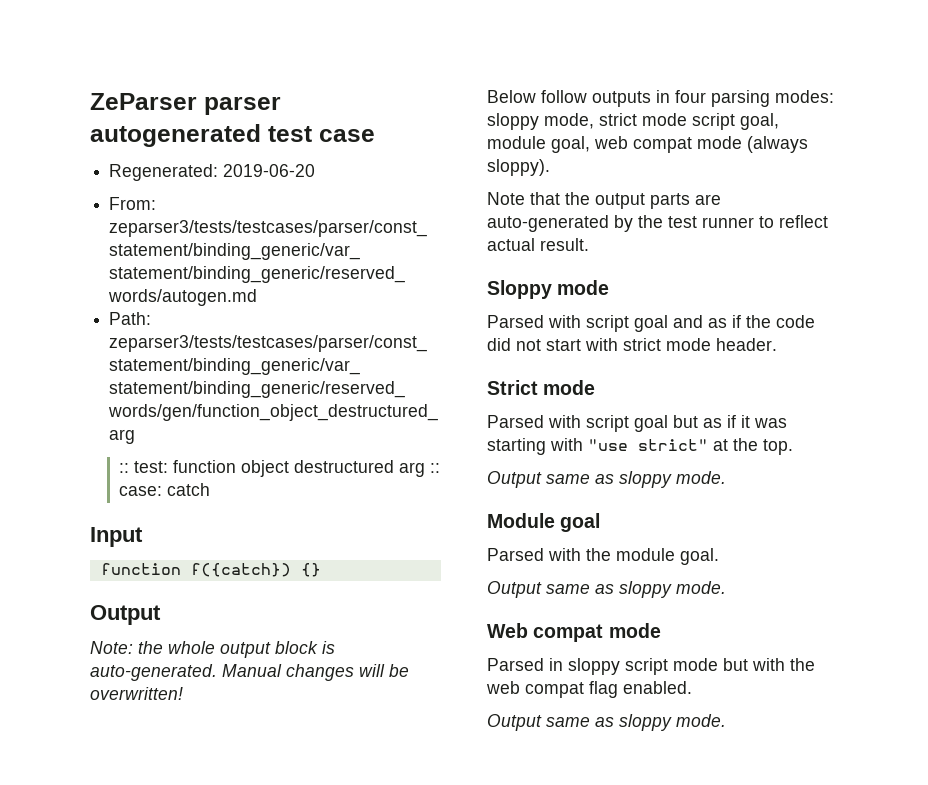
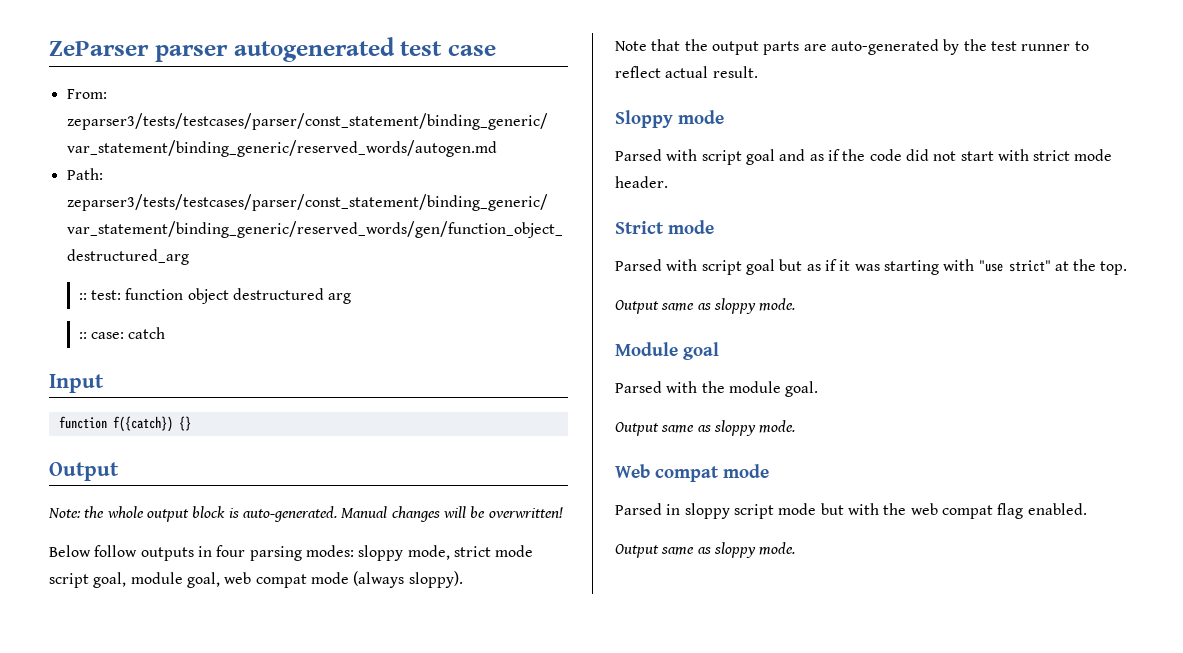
[109,164,316,181] // Regenerated: 2019-06-20 -> (496, 50) none
(426, 469) none -> (352, 298) //

